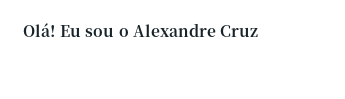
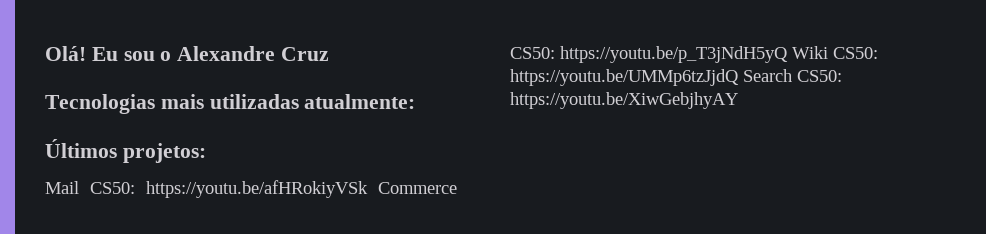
(258, 31) none -> [45,94,416,114] [45,139,206,163] [45,180,457,198] [510,46,878,63] [510,69,842,86] [510,92,738,109] // Tecnologias mais utilizadas atualmente: // Últimos projetos: // Mail CS50: https://youtu.be/afHRokiyVSk Commerce CS50: https://youtu.be/p_T3jNdH5yQ Wiki CS50: https://youtu.be/UMMp6tzJjdQ Search CS50: https://youtu.be/XiwGebjhyAY

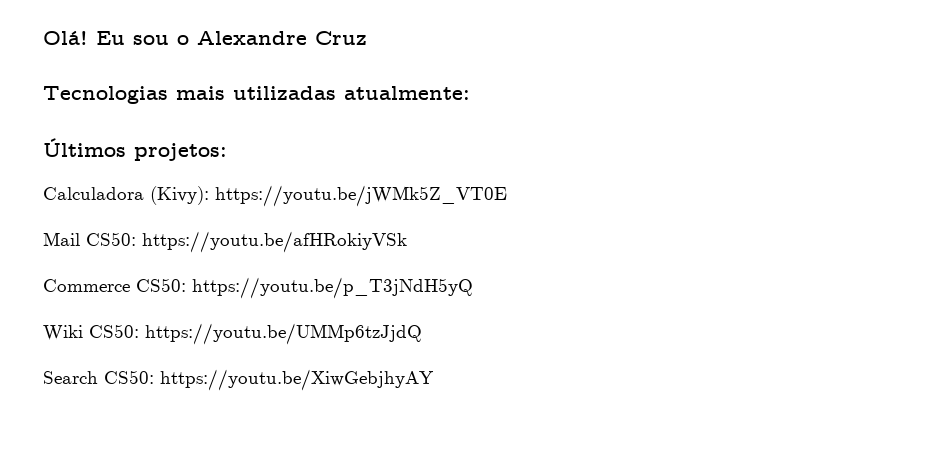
(206, 153) none -> [43,185,507,207] // Calculadora (Kivy): https://youtu.be/jWMk5Z_VT0E
(368, 189) none -> (407, 242) //
(788, 54) none -> (473, 288) //
(739, 77) none -> (422, 334) //

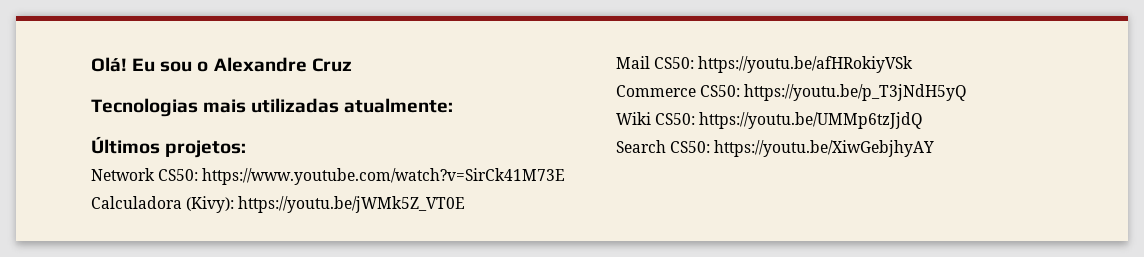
(227, 152) none -> [91,168,566,185] // Network CS50: https://www.youtube.com/watch?v=SirCk41M73E

